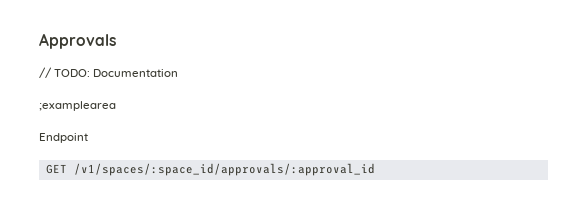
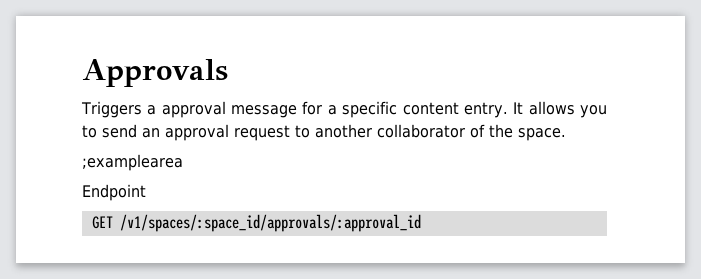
[39,67,179,78] // TODO: Documentation -> [81,101,608,118] [82,124,566,141] Triggers a approval message for a specific content entry. It allows you to send an approval request to another collaborator of the space.

